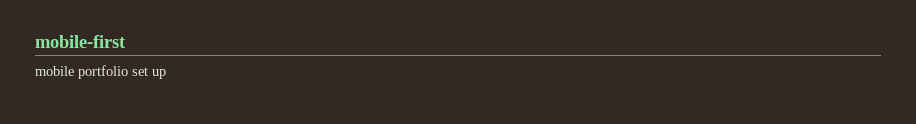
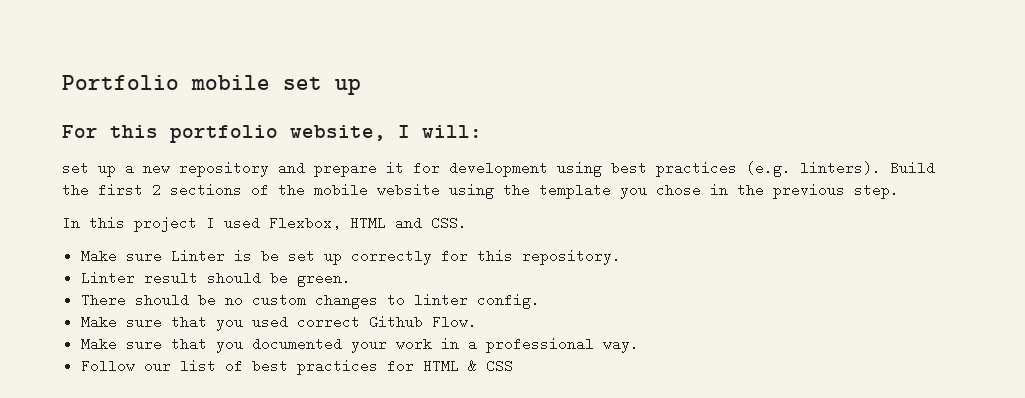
[35,35,126,48] [35,65,166,79] mobile-first // mobile portfolio set up -> [62,75,361,95] [62,125,482,143] [62,161,935,177] [62,183,899,199] [62,216,467,232] [80,249,621,265] [80,271,351,287] [80,293,540,309] [80,315,477,331] [80,337,639,353] [80,359,513,375] Portfolio mobile set up // For this portfolio website, I will: // set up a new repository and prepare it for development using best practices (e.g. linters). Build the first 2 sections of the mobile website using the template you chose in the previous step. // In this project I used Flexbox, HTML and CSS. // Make sure Linter is be set up correctly for this repository. // Linter result should be green. // There should be no custom changes to linter config. // Make sure that you used correct Github Flow. // Make sure that you documented your work in a professional way. // Follow our list of best practices for HTML & CSS

